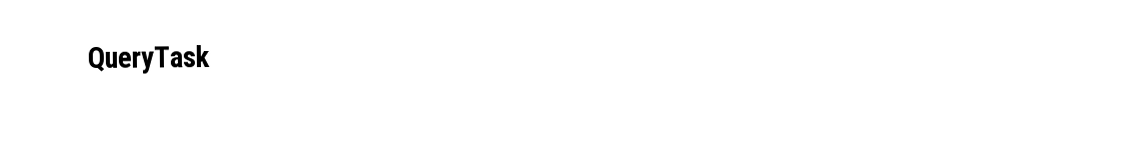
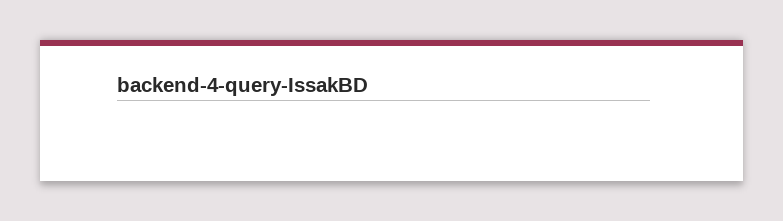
[87,45,210,75] QueryTask -> [117,77,368,96] backend-4-query-IssakBD

